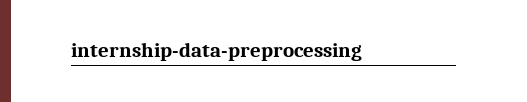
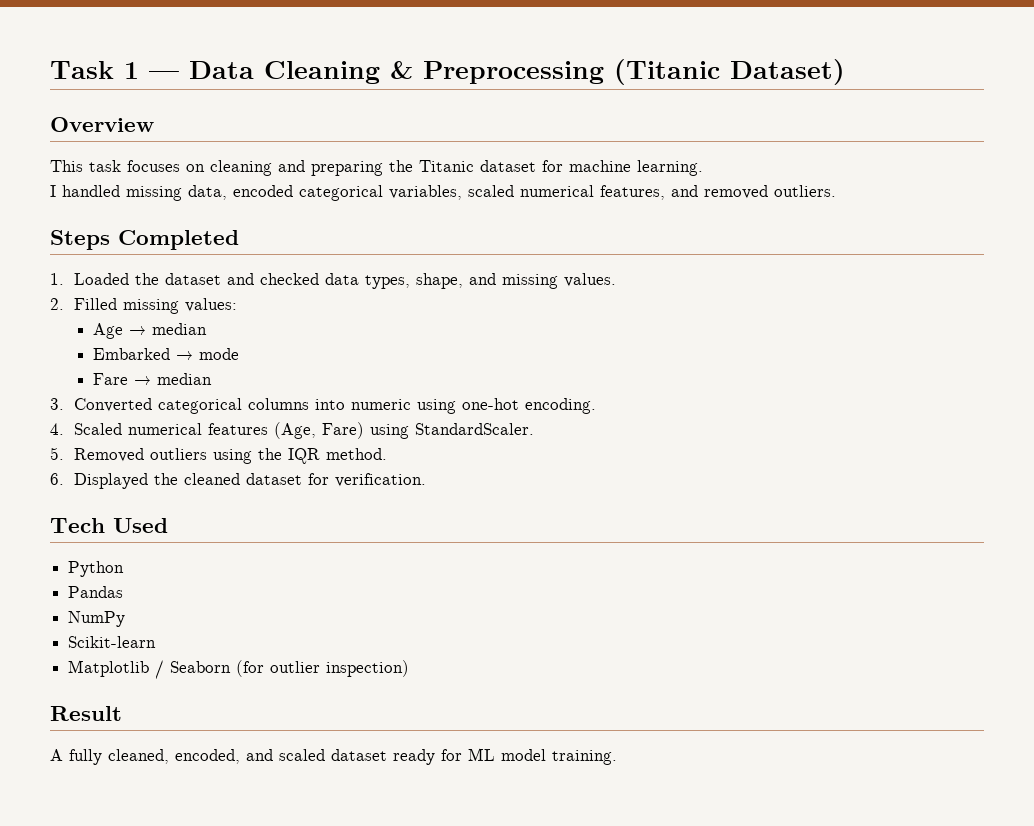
[71,42,362,61] internship-data-preprocessing -> [50,59,845,85] [50,117,154,132] [50,160,703,176] [50,185,836,201] [50,230,239,250] [50,273,617,289] [50,298,238,314] [92,323,207,339] [92,348,239,360] [92,373,212,385] [50,398,597,414] [50,422,535,439] [50,447,388,464] [50,473,427,489] [50,518,168,533] [68,561,125,577] [68,586,124,598] [68,611,126,627] [68,636,157,648] [68,660,410,679] [50,706,122,721] [50,748,617,765] Task 1 — Data Cleaning & Preprocessing (Titanic Dataset) // Overview // This task focuses on cleaning and preparing the Titanic dataset for machine learning. // I handled missing data, encoded categorical variables, scaled numerical features, and removed outliers. // Steps Completed // 1. Loaded the dataset and checked data types, shape, and missing values. // 2. Filled missing values: // Age → median // Embarked → mode // Fare → median // 3. Converted categorical columns into numeric using one-hot encoding. // 4. Scaled numerical features (Age, Fare) using StandardScaler. // 5. Removed outliers using the IQR method. // 6. Displayed the cleaned dataset for verification. // Tech Used // Python // Pandas // NumPy // Scikit-learn // Matplotlib / Seaborn (for outlier inspection) // Result // A fully cleaned, encoded, and scaled dataset ready for ML model training.

